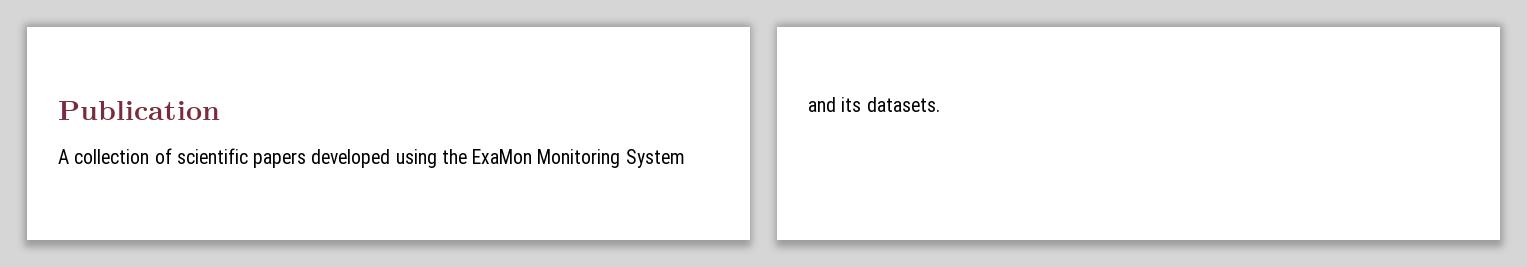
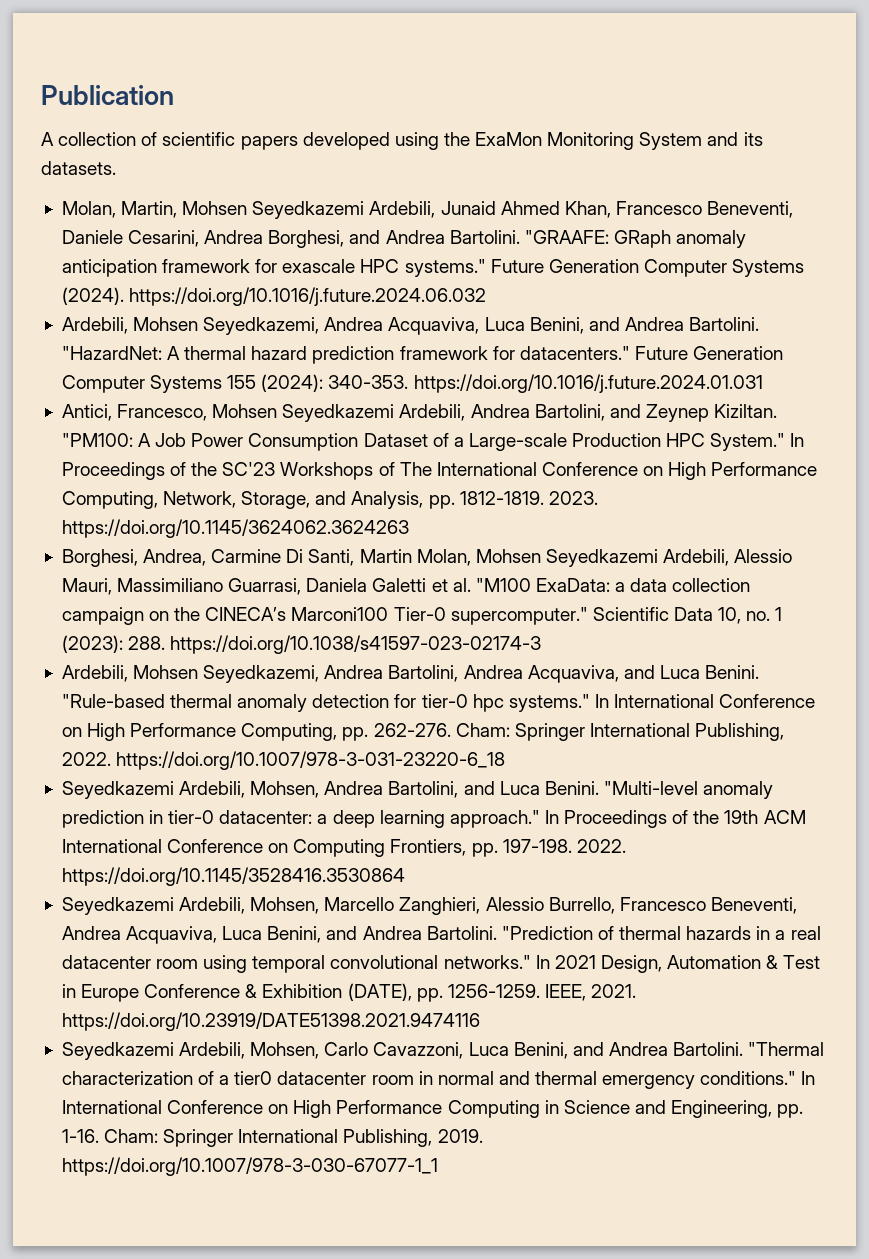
(940, 104) none -> [61,201,794,219] [61,230,747,248] [61,259,805,277] [61,287,487,306] [61,317,760,335] [61,346,784,364] [61,374,763,393] [61,404,778,422] [61,433,805,451] [61,462,818,480] [61,491,598,509] [61,519,409,538] [61,549,793,567] [61,578,751,595] [61,607,783,625] [61,635,542,654] [61,665,760,683] [61,694,816,712] [61,723,785,741] [61,751,506,770] [61,781,774,799] [61,810,806,828] [61,839,626,857] [61,867,405,886] [61,897,797,915] [61,926,821,944] [61,955,821,973] [61,983,637,1002] [61,1012,480,1031] [61,1042,825,1060] [61,1071,816,1089] [61,1100,804,1118] [61,1129,483,1147] [61,1157,438,1176] // Molan, Martin, Mohsen Seyedkazemi Ardebili, Junaid Ahmed Khan, Francesco Beneventi, Daniele Cesarini, Andrea Borghesi, and Andrea Bartolini. "GRAAFE: GRaph anomaly anticipation framework for exascale HPC systems." Future Generation Computer Systems (2024). https://doi.org/10.1016/j.future.2024.06.032 // Ardebili, Mohsen Seyedkazemi, Andrea Acquaviva, Luca Benini, and Andrea Bartolini. "HazardNet: A thermal hazard prediction framework for datacenters." Future Generation Computer Systems 155 (2024): 340-353. https://doi.org/10.1016/j.future.2024.01.031 // Antici, Francesco, Mohsen Seyedkazemi Ardebili, Andrea Bartolini, and Zeynep Kiziltan. "PM100: A Job Power Consumption Dataset of a Large-scale Production HPC System." In Proceedings of the SC'23 Workshops of The International Conference on High Performance Computing, Network, Storage, and Analysis, pp. 1812-1819. 2023. https://doi.org/10.1145/3624062.3624263 // Borghesi, Andrea, Carmine Di Santi, Martin Molan, Mohsen Seyedkazemi Ardebili, Alessio Mauri, Massimiliano Guarrasi, Daniela Galetti et al. "M100 ExaData: a data collection campaign on the CINECA’s Marconi100 Tier-0 supercomputer." Scientific Data 10, no. 1 (2023): 288. https://doi.org/10.1038/s41597-023-02174-3 // Ardebili, Mohsen Seyedkazemi, Andrea Bartolini, Andrea Acquaviva, and Luca Benini. "Rule-based thermal anomaly detection for tier-0 hpc systems." In International Conference on High Performance Computing, pp. 262-276. Cham: Springer International Publishing, 2022. https://doi.org/10.1007/978-3-031-23220-6_18 // Seyedkazemi Ardebili, Mohsen, Andrea Bartolini, and Luca Benini. "Multi-level anomaly prediction in tier-0 datacenter: a deep learning approach." In Proceedings of the 19th ACM International Conference on Computing Frontiers, pp. 197-198. 2022. https://doi.org/10.1145/3528416.3530864 // Seyedkazemi Ardebili, Mohsen, Marcello Zanghieri, Alessio Burrello, Francesco Beneventi, Andrea Acquaviva, Luca Benini, and Andrea Bartolini. "Prediction of thermal hazards in a real datacenter room using temporal convolutional networks." In 2021 Design, Automation & Test in Europe Conference & Exhibition (DATE), pp. 1256-1259. IEEE, 2021. https://doi.org/10.23919/DATE51398.2021.9474116 // Seyedkazemi Ardebili, Mohsen, Carlo Cavazzoni, Luca Benini, and Andrea Bartolini. "Thermal characterization of a tier0 datacenter room in normal and thermal emergency conditions." In International Conference on High Performance Computing in Science and Engineering, pp. 1-16. Cham: Springer International Publishing, 2019. https://doi.org/10.1007/978-3-030-67077-1_1

